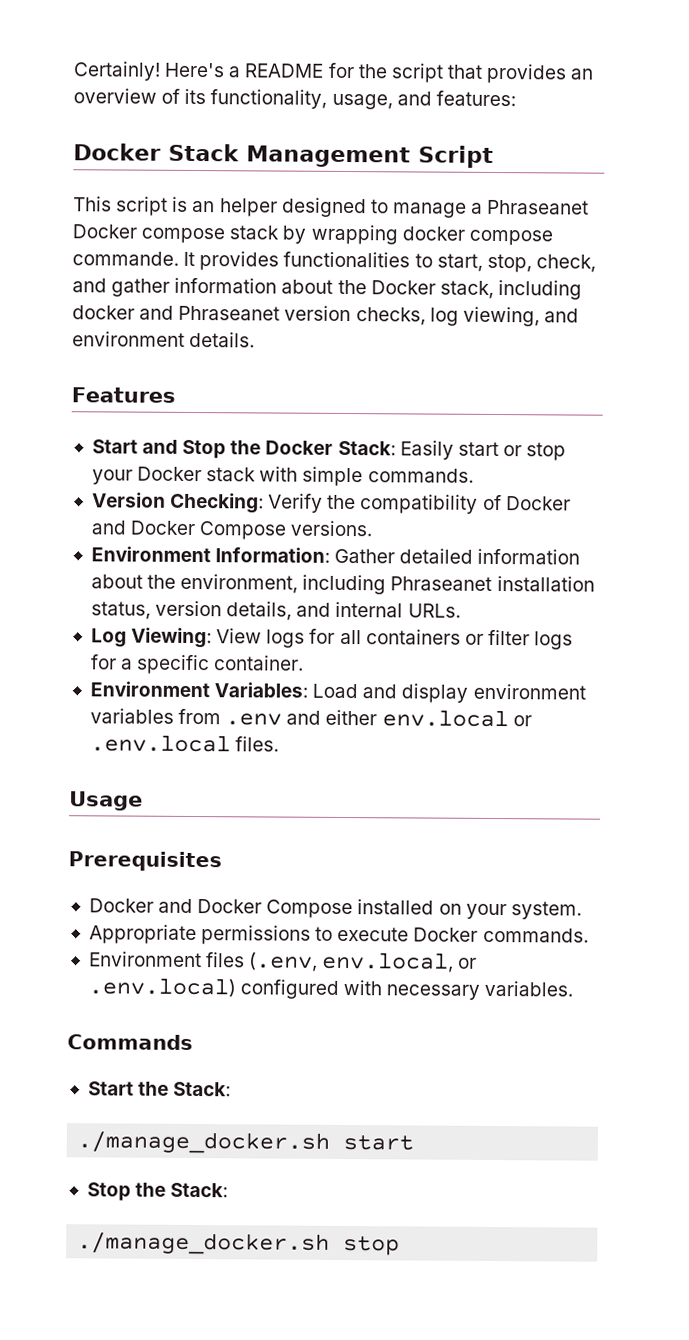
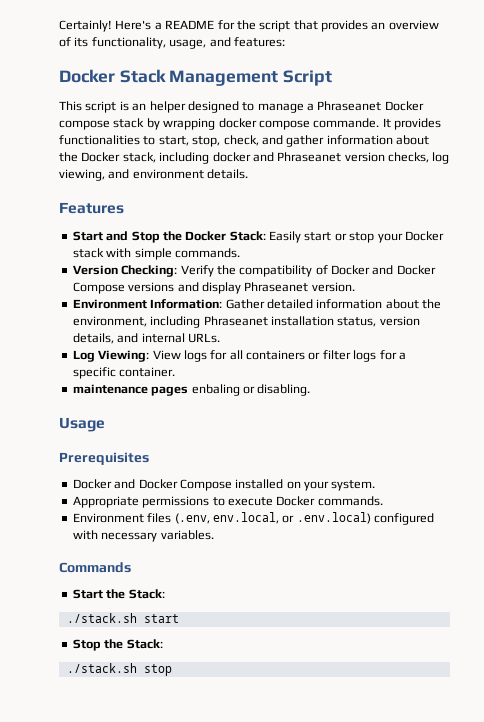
[290,520,373,537] versions. -> [128,282,355,294] versions and display Phraseanet version.
[89,681,586,703] [89,708,532,728] [89,734,280,753] Environment Variables: Load and display environment variables from .env and either env.local or .env.local files. -> [72,384,311,396] maintenance pages enbaling or disabling.
[77,1131,331,1154] ./manage_docker.sh -> [66,613,137,623] ./stack.sh
[77,1232,331,1255] ./manage_docker.sh -> [66,663,137,673] ./stack.sh

